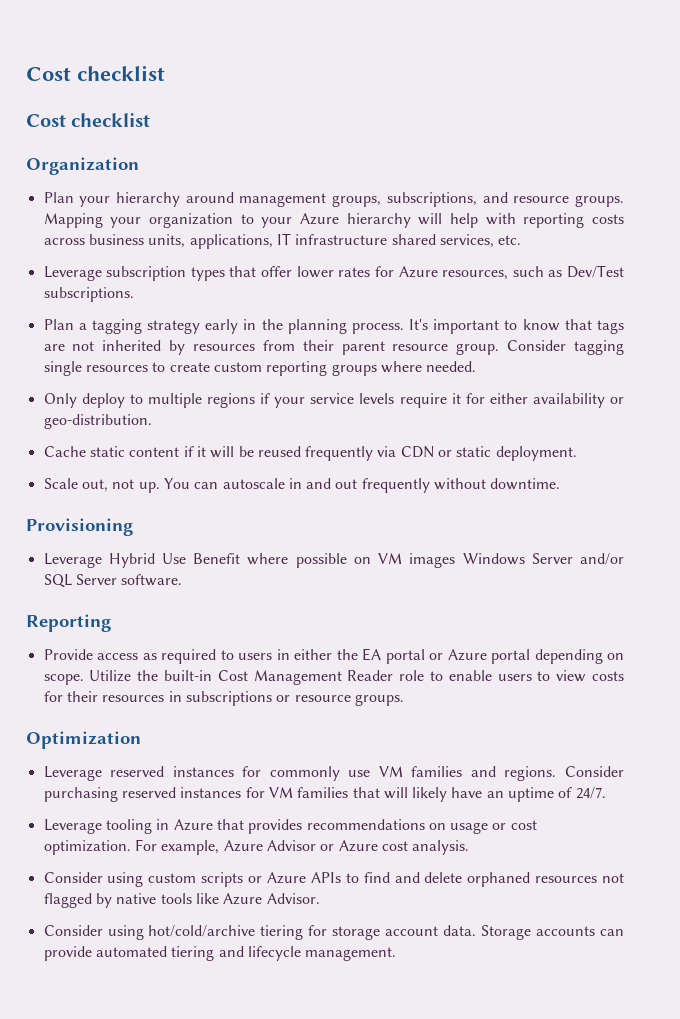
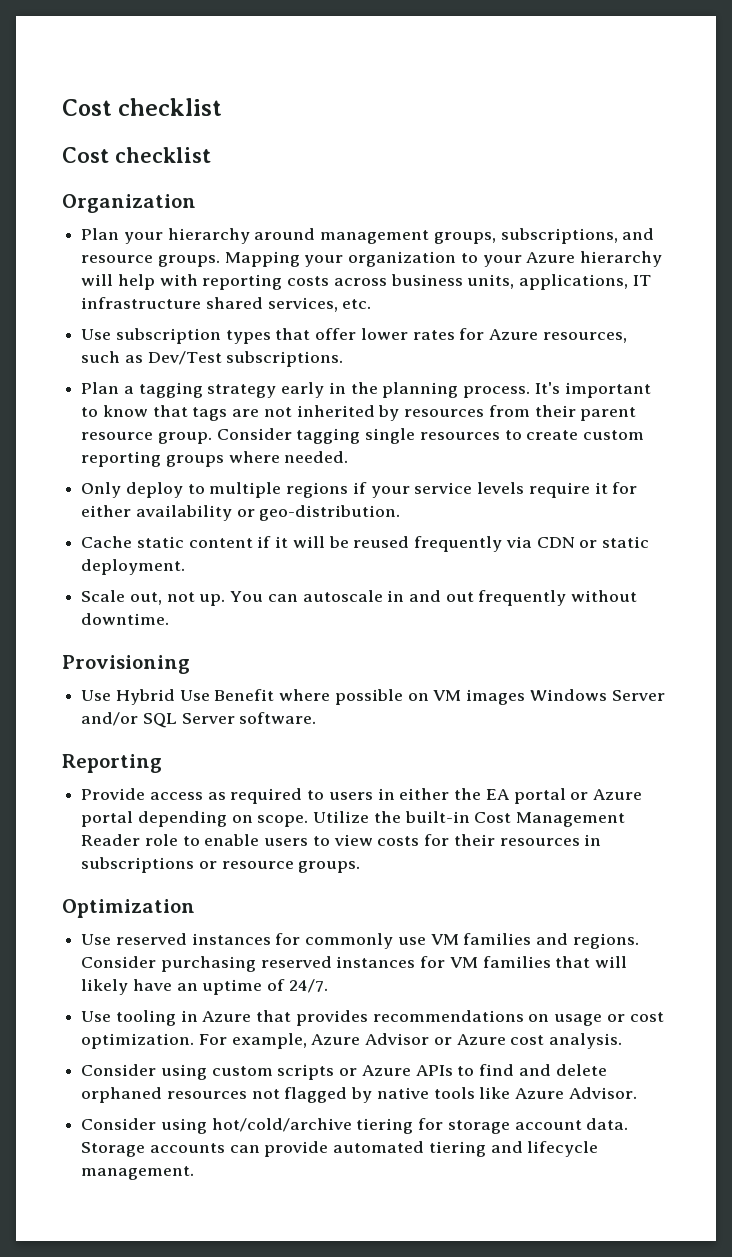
[43,266,102,281] Leverage -> [81,329,112,340] Use
[43,553,102,568] Leverage -> [81,690,112,701] Use
[43,766,102,781] Leverage -> [81,934,112,945] Use
[43,819,102,834] Leverage -> [81,1011,112,1022] Use

